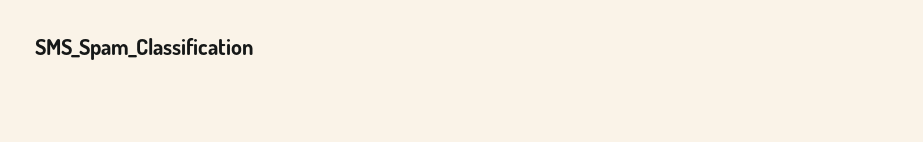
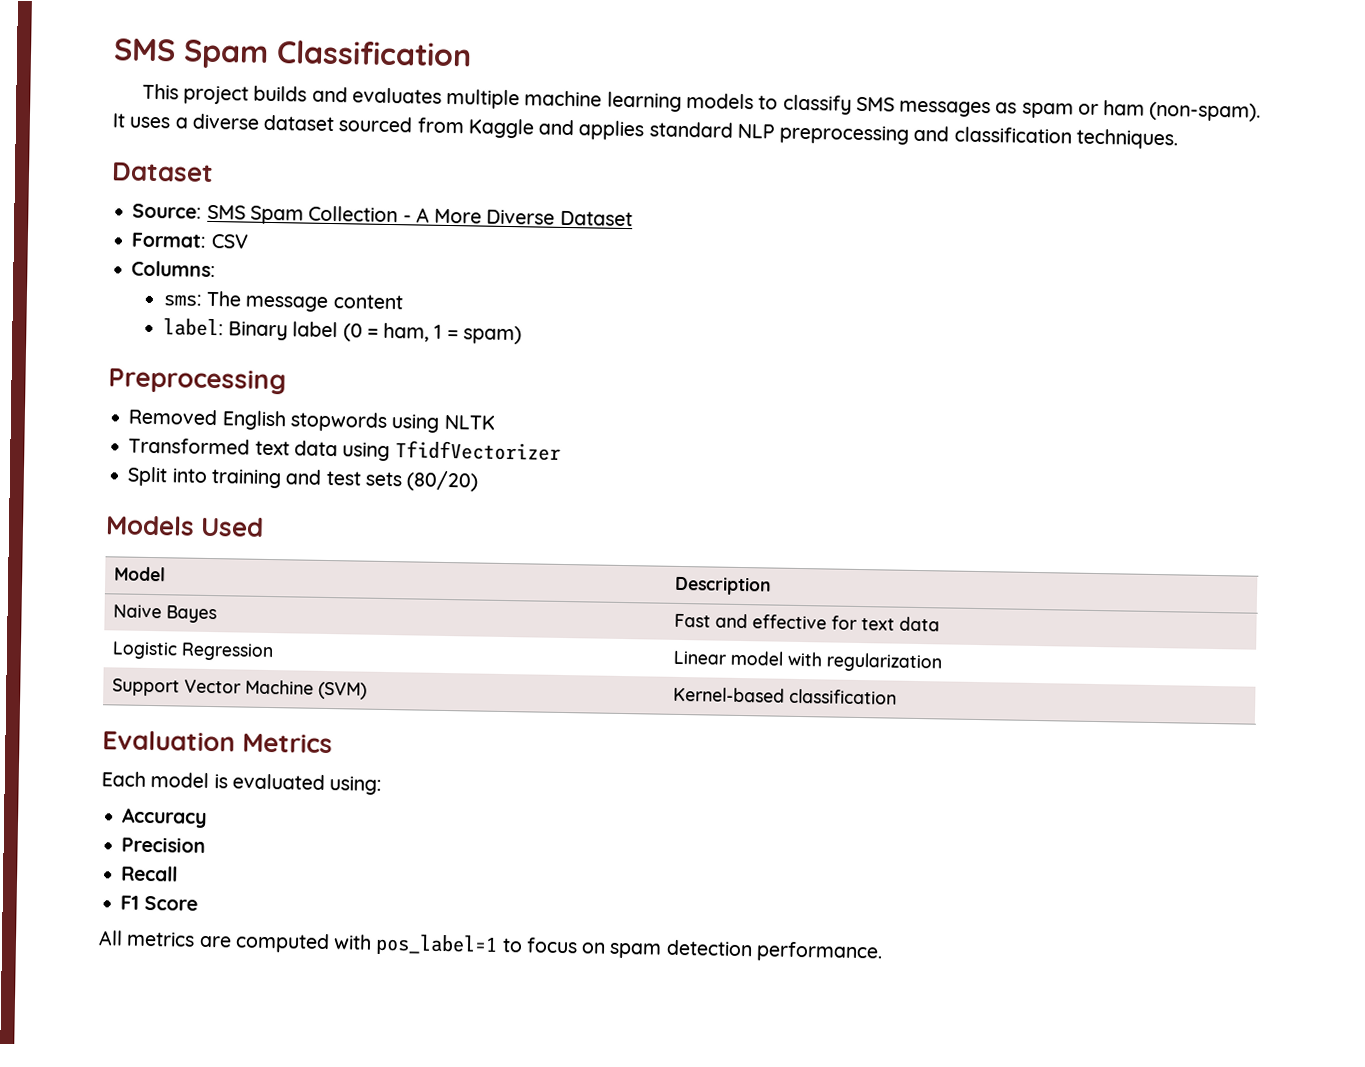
[35,38,254,60] SMS_Spam_Classification -> [113,38,472,69] [141,83,1262,122] [112,113,1178,150] [111,162,214,182] [132,203,633,227] [131,232,248,249] [131,260,217,278] [162,290,403,312] [162,318,522,345] [108,368,286,395] [128,408,495,433] [128,437,561,462] [127,466,480,492] [105,515,265,537] [113,566,166,582] [673,575,771,596] [112,604,217,624] [673,613,940,632] [111,641,274,662] [672,650,942,673] [111,678,367,700] [672,686,897,705] [102,730,334,754] [101,771,383,795] [121,807,208,828] [121,836,207,853] [121,865,179,882] [120,895,198,911] [98,930,883,963] SMS Spam Classification // This project builds and evaluates multiple machine learning models to classify SMS messages as spam or ham (non-spam). It uses a diverse dataset sourced from Kaggle and applies standard NLP preprocessing and classification techniques. // Dataset // Source: SMS Spam Collection - A More Diverse Dataset // Format: CSV // Columns: // sms: The message content // label: Binary label (0 = ham, 1 = spam) // Preprocessing // Removed English stopwords using NLTK // Transformed text data using TfidfVectorizer // Split into training and test sets (80/20) // Models Used // Model | Description // Naive Bayes | Fast and effective for text data // Logistic Regression | Linear model with regularization // Support Vector Machine (SVM) | Kernel-based classification // Evaluation Metrics // Each model is evaluated using: // Accuracy // Precision // Recall // F1 Score // All metrics are computed with pos_label=1 to focus on spam detection performance.

